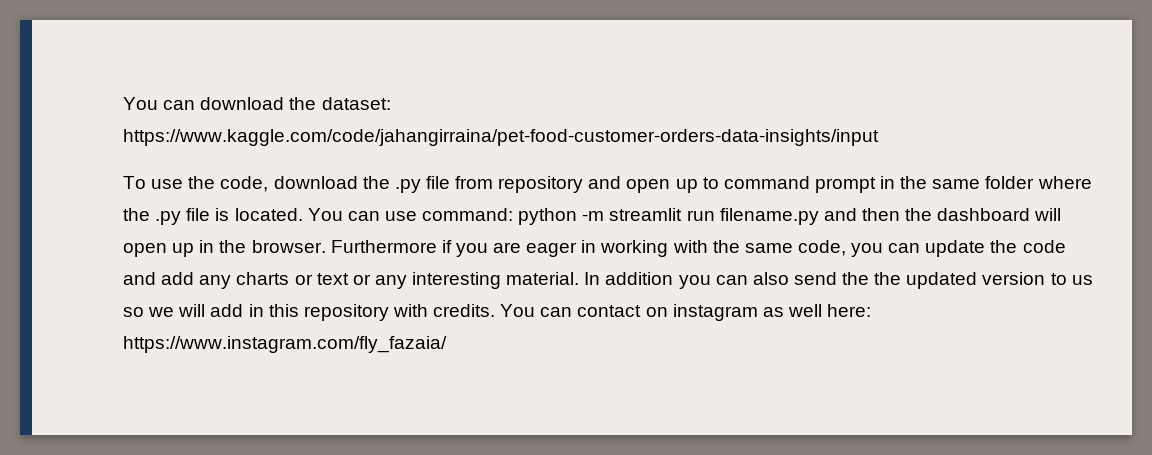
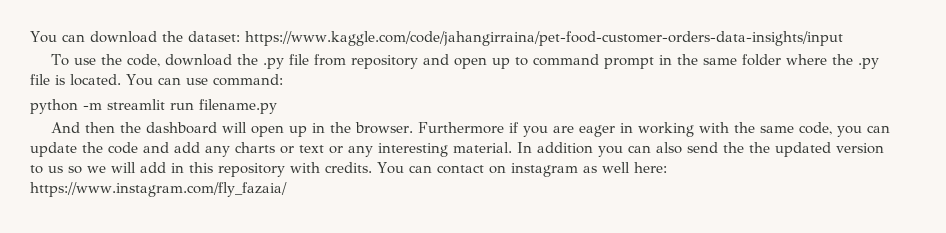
(514, 214) none -> (283, 80) //
[823,208,857,221] and -> [51,122,81,133] // And

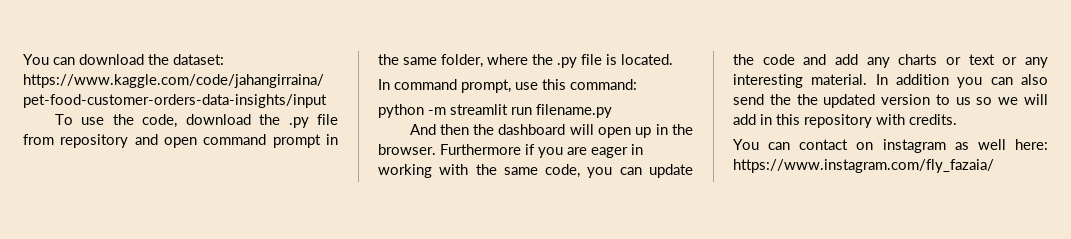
[492,57,529,69] up to -> (198, 142) none
[742,54,782,66] folder -> [441,54,483,68] folder,
[126,74,208,86] You can use -> [378,79,566,93] // In command prompt, use this
(372, 167) none -> (957, 119) //

